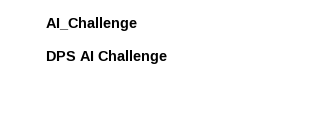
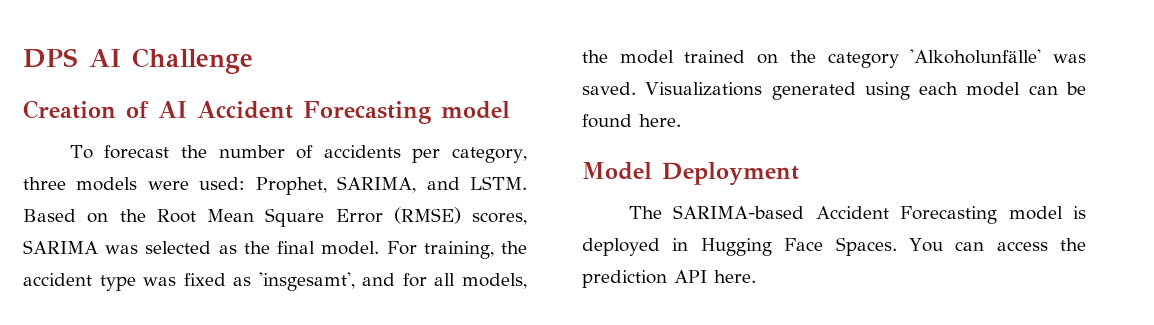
[46,17,137,31] AI_Challenge // -> (23, 58) none
(167, 57) none -> [23,100,510,124] [69,145,528,163] [23,176,527,195] [23,207,527,227] [23,240,527,259] [23,272,527,291] [582,49,1086,68] [582,82,1086,100] [582,114,681,128] [582,162,799,186] [628,205,1086,224] [582,237,1086,256] [582,270,756,288] // Creation of AI Accident Forecasting model // To forecast the number of accidents per category, three models were used: Prophet, SARIMA, and LSTM. Based on the Root Mean Square Error (RMSE) scores, SARIMA was selected as the final model. For training, the accident type was fixed as 'insgesamt', and for all models, the model trained on the category 'Alkoholunfälle' was saved. Visualizations generated using each model can be found here. // Model Deployment // The SARIMA-based Accident Forecasting model is deployed in Hugging Face Spaces. You can access the prediction API here.

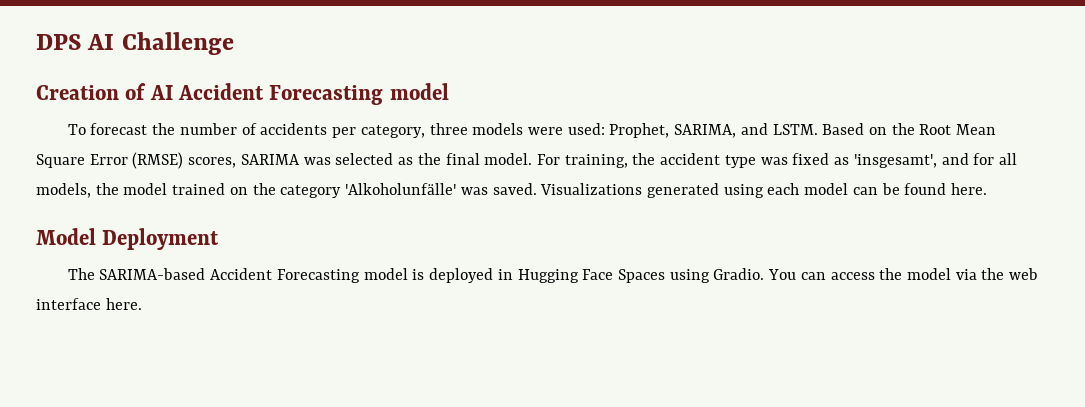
[835,237,897,256] Spaces. -> [617,268,765,283] Spaces using Gradio.
[582,270,707,288] prediction API -> [907,268,1039,280] [36,298,101,310] model via the web interface

